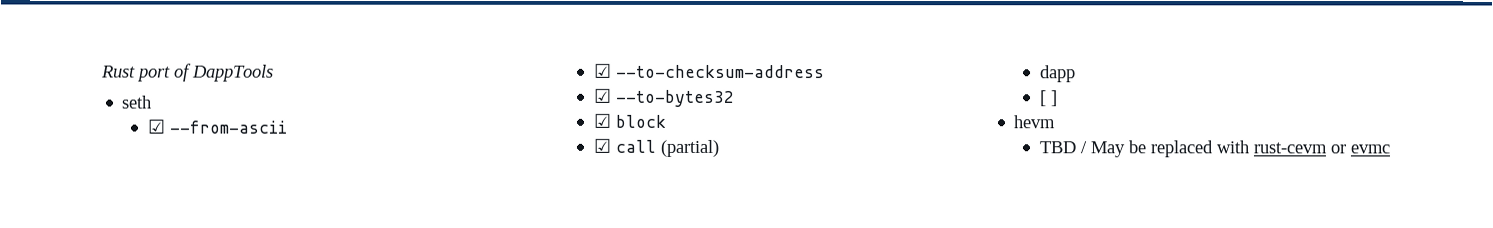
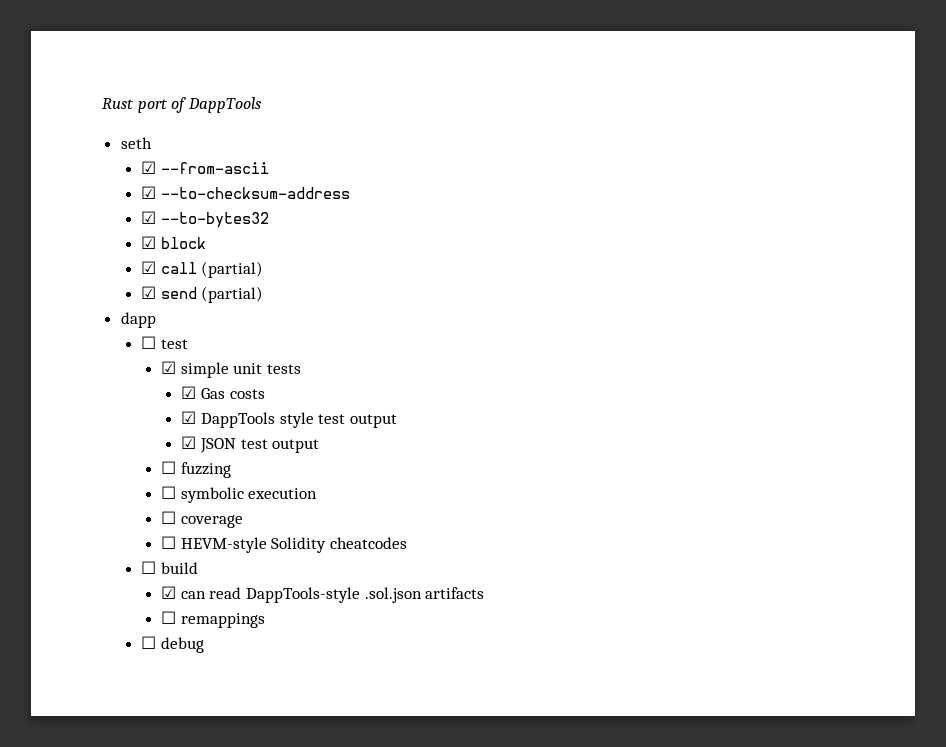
[1039,65,1076,83] [1039,90,1058,107] [1013,115,1056,129] [1038,140,1390,158] dapp // [ ] // hevm // TBD / May be replaced with rust-cevm or evmc -> [140,286,264,303] [120,312,156,328] [140,336,188,349] [161,361,301,378] [181,386,265,399] [181,411,397,428] [181,436,320,453] [161,461,231,478] [161,486,318,503] [161,511,243,528] [161,536,407,553] [140,561,198,574] [161,586,485,603] [161,611,265,628] [140,636,204,653] ☑ send (partial) // dapp // ☐ test // ☑ simple unit tests // ☑ Gas costs // ☑ DappTools style test output // ☑ JSON test output // ☐ fuzzing // ☐ symbolic execution // ☐ coverage // ☐ HEVM-style Solidity cheatcodes // ☐ build // ☑ can read DappTools-style .sol.json artifacts // ☐ remappings // ☐ debug

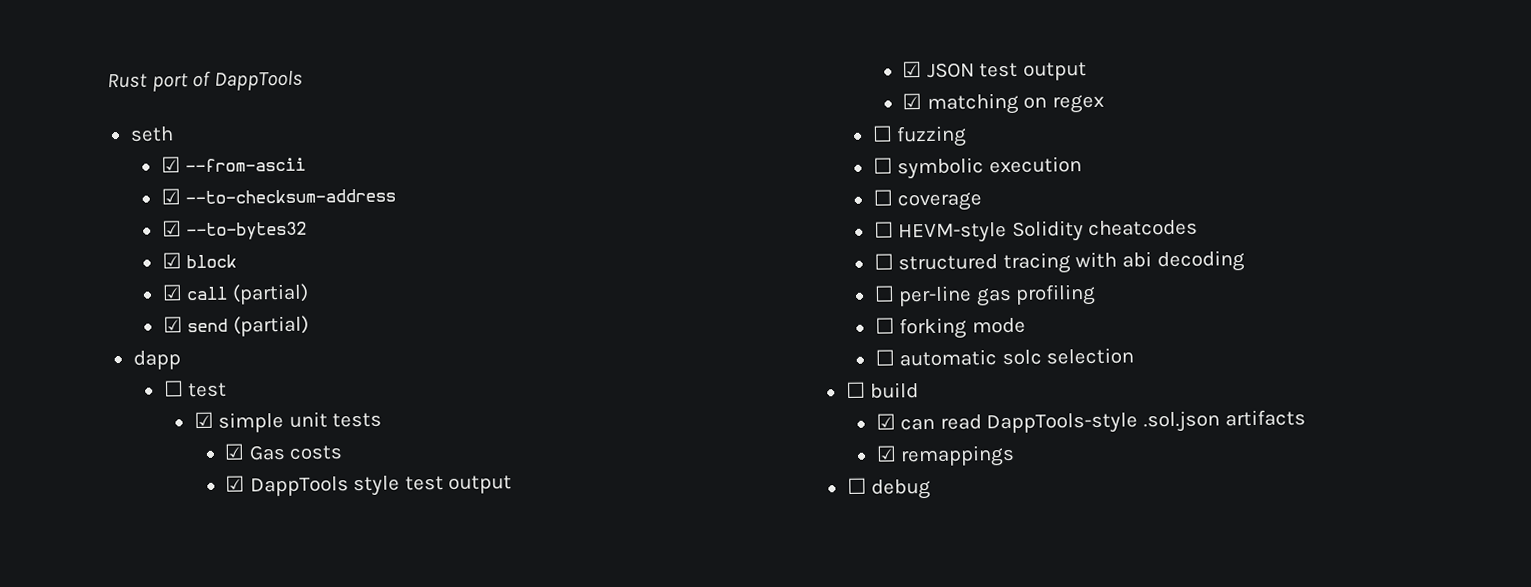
(320, 446) none -> [901,92,1104,115] // ☑ matching on regex
(407, 543) none -> [873,250,1245,275] [873,283,1097,307] [874,317,1026,340] [874,347,1135,367] // ☐ structured tracing with abi decoding // ☐ per-line gas profiling // ☐ forking mode // ☐ automatic solc selection
[161,611,177,624] ☐ -> [875,445,897,462] ☑

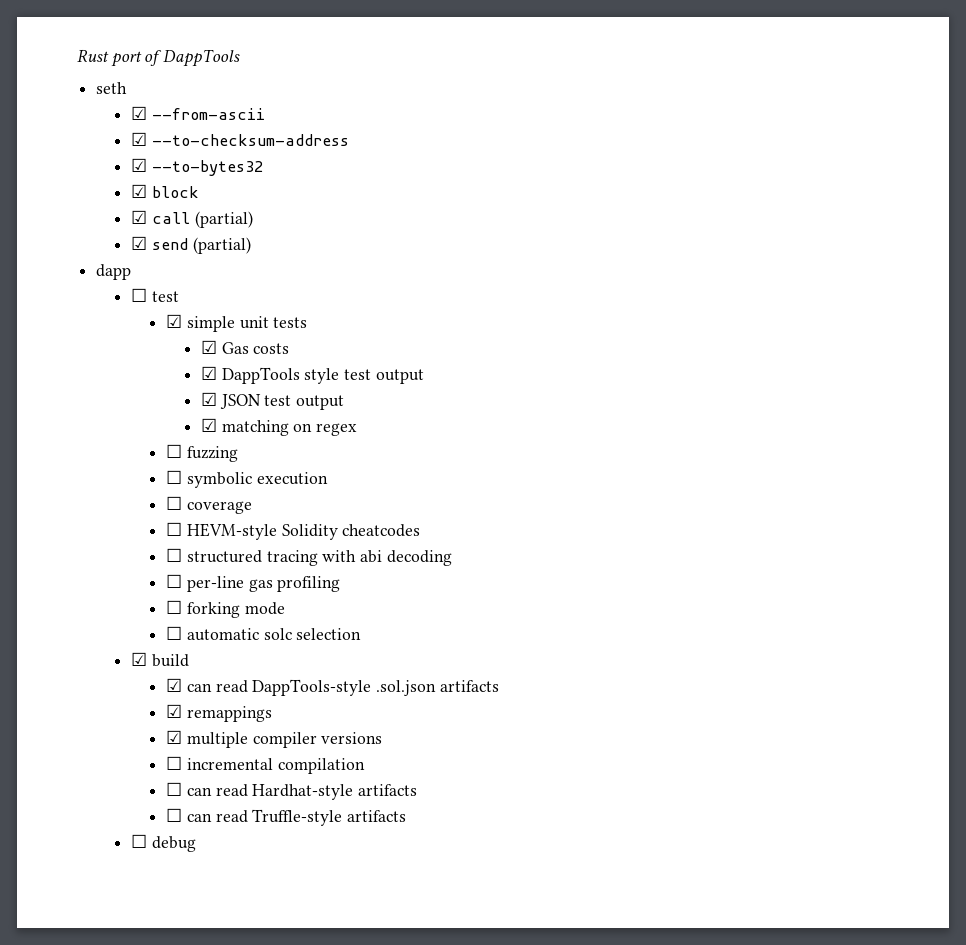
[845,381,866,399] ☐ -> [131,652,148,666] ☑
(1016, 456) none -> [166,730,383,748] [166,756,365,774] [166,782,417,800] [166,808,406,826] // ☑ multiple compiler versions // ☐ incremental compilation // ☐ can read Hardhat-style artifacts // ☐ can read Truffle-style artifacts

